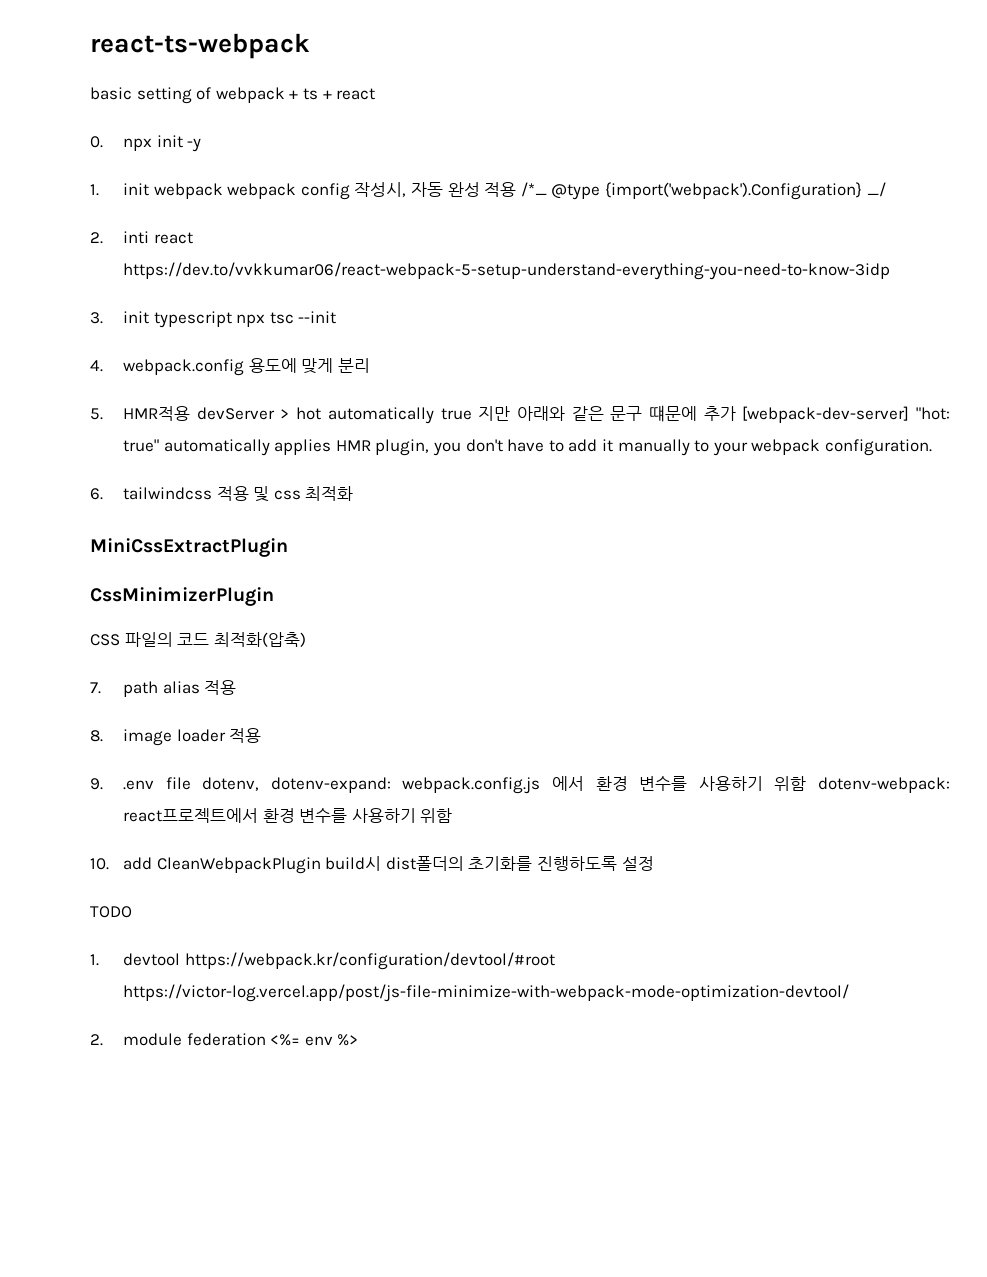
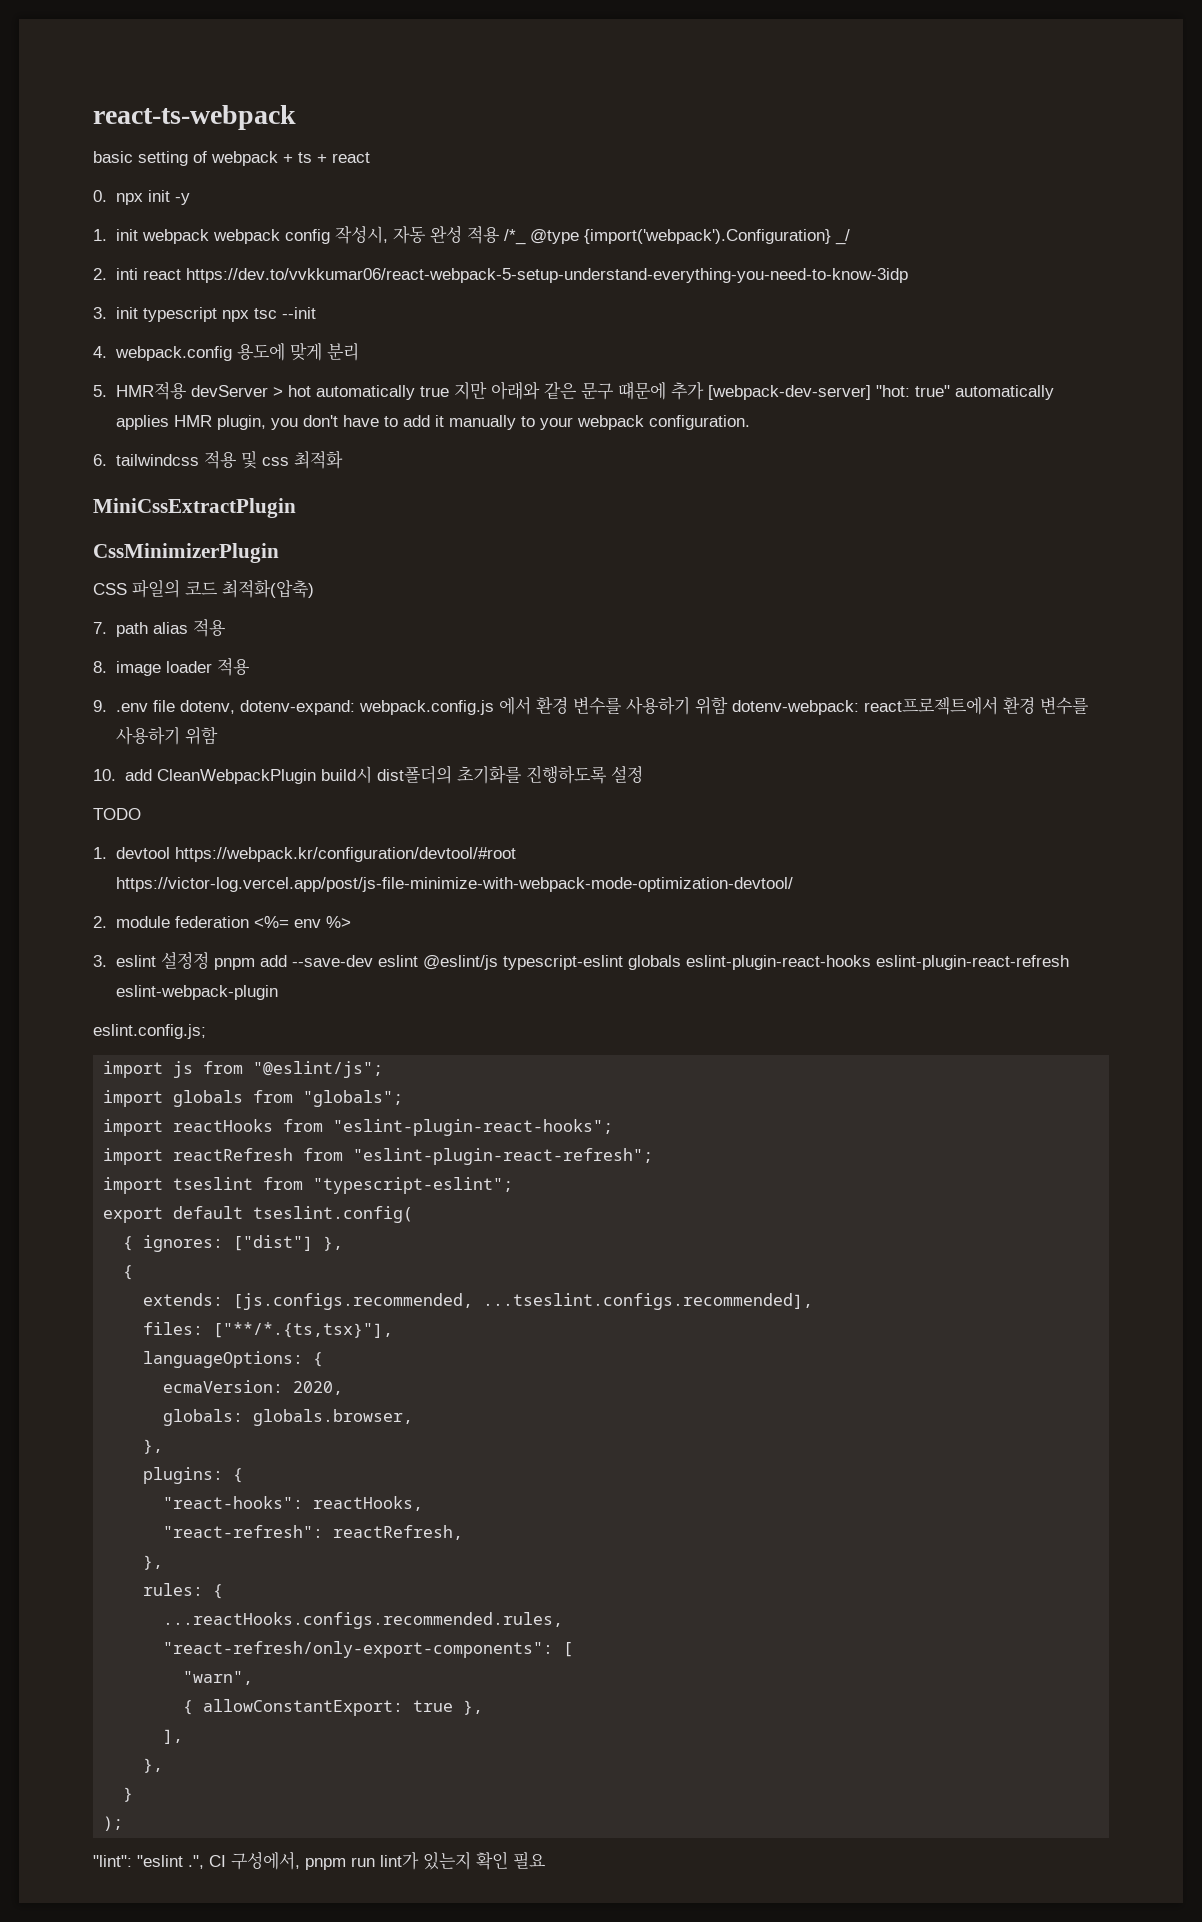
(359, 1040) none -> [93,951,1069,970] [115,985,278,1000] [93,1024,206,1039] [103,1061,384,1078] [103,1090,404,1107] [103,1119,614,1136] [103,1148,654,1165] [103,1177,514,1194] [103,1206,414,1223] [123,1235,344,1252] [123,1265,134,1280] [143,1293,814,1310] [143,1322,394,1338] [143,1351,324,1368] [163,1380,344,1395] [163,1409,414,1426] [143,1439,164,1454] [143,1467,244,1484] [163,1496,424,1511] [163,1525,464,1540] [143,1555,164,1570] [143,1583,224,1599] [163,1612,564,1629] [163,1641,574,1658] [183,1671,254,1685] [183,1699,484,1716] [163,1729,184,1744] [143,1758,164,1773] [123,1787,134,1802] [103,1816,124,1831] [93,1851,546,1870] // 3. eslint 설정정 pnpm add --save-dev eslint @eslint/js typescript-eslint globals eslint-plugin-react-hooks eslint-plugin-react-refresh eslint-webpack-plugin // eslint.config.js; // import js from "@eslint/js"; // import globals from "globals"; // import reactHooks from "eslint-plugin-react-hooks"; // import reactRefresh from "eslint-plugin-react-refresh"; // import tseslint from "typescript-eslint"; // export default tseslint.config( // { ignores: ["dist"] }, // { // extends: [js.configs.recommended, ...tseslint.configs.recommended], // files: ["**/*.{ts,tsx}"], // languageOptions: { // ecmaVersion: 2020, // globals: globals.browser, // }, // plugins: { // "react-hooks": reactHooks, // "react-refresh": reactRefresh, // }, // rules: { // ...reactHooks.configs.recommended.rules, // "react-refresh/only-export-components": [ // "warn", // { allowConstantExport: true }, // ], // }, // } // ); // "lint": "eslint .", CI 구성에서, pnpm run lint가 있는지 확인 필요

